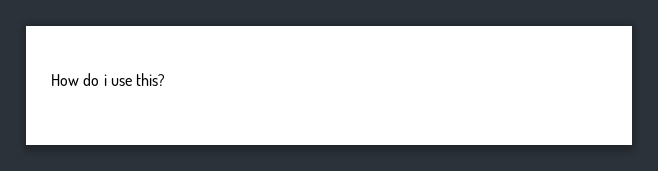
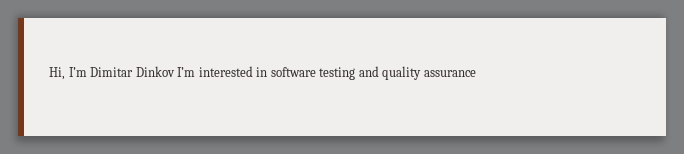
[51,73,166,86] How do i use this? -> [49,66,476,80] Hi, I’m Dimitar Dinkov I’m interested in software testing and quality assurance

